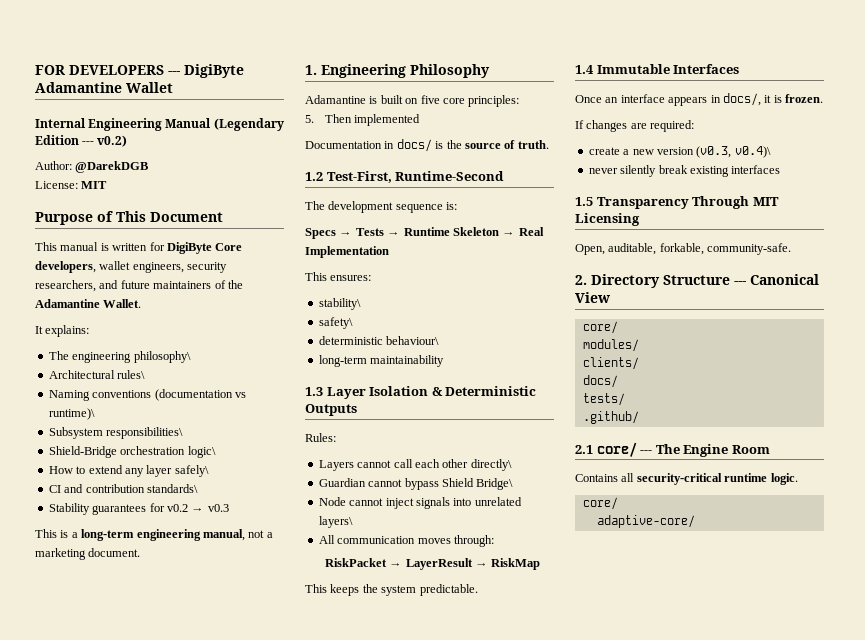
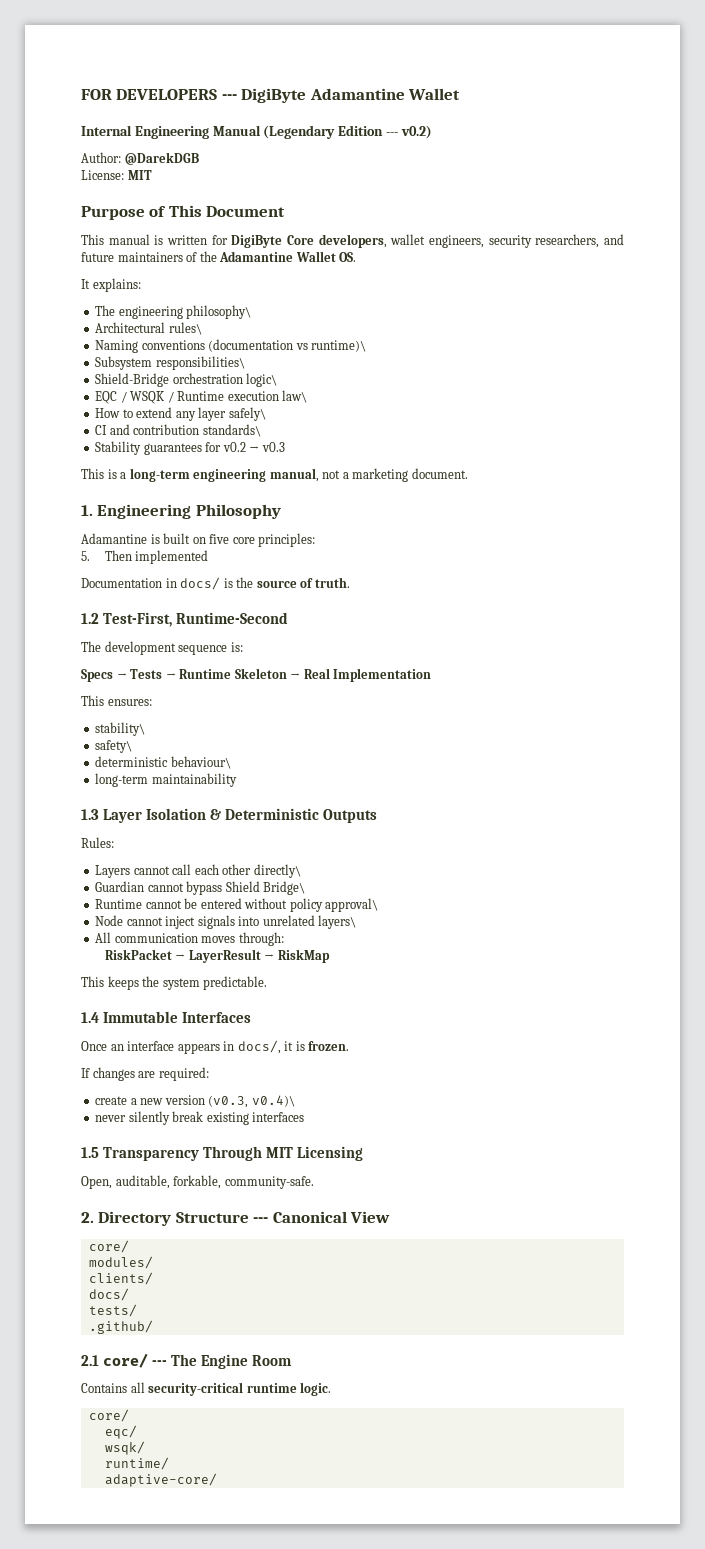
[103,299,142,308] Wallet. -> [295,251,357,262] Wallet OS.
(216, 452) none -> [95,390,308,404] // EQC / WSQK / Runtime execution law\
(514, 484) none -> [95,898,379,912] // Runtime cannot be entered without policy approval\
(618, 503) none -> [104,1425,137,1439] [104,1441,145,1455] [104,1457,169,1470] // eqc/ // wsqk/ // runtime/

